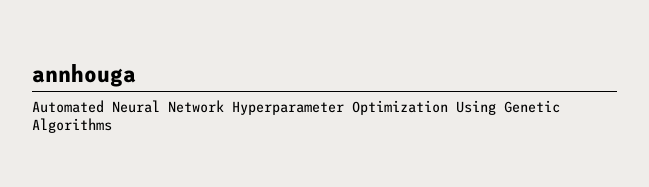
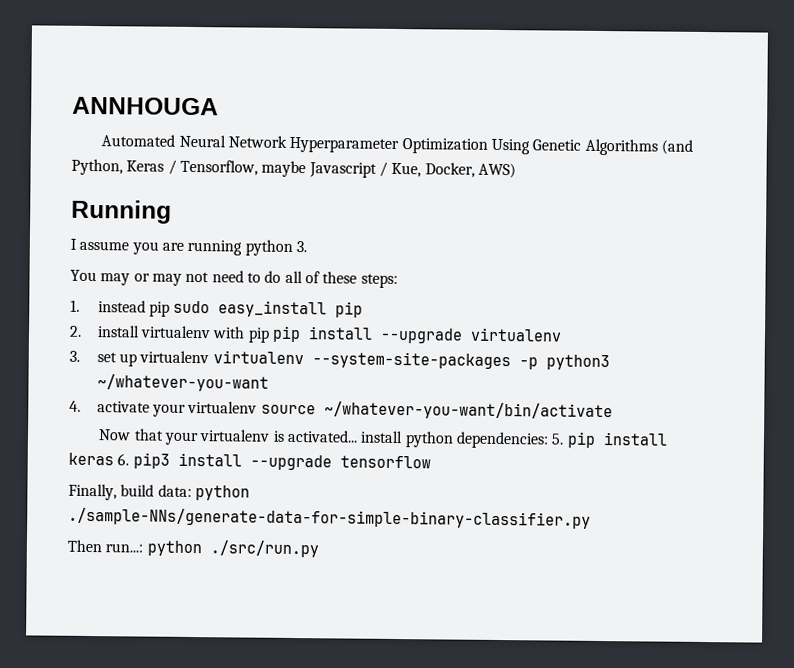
[32,64,136,87] annhouga -> [72,96,219,116] ANNHOUGA
(112, 125) none -> [660,139,693,155] [71,158,516,179] [71,199,172,224] [70,238,307,256] [70,269,398,289] [70,299,364,318] [69,325,563,344] [69,350,610,371] [96,374,269,392] [69,400,613,421] [98,428,668,449] [68,452,431,471] [68,483,250,501] [68,507,591,529] [67,539,319,558] (and Python, Keras / Tensorflow, maybe Javascript / Kue, Docker, AWS) // Running // I assume you are running python 3. // You may or may not need to do all of these steps: // 1. instead pip sudo easy_install pip // 2. install virtualenv with pip pip install --upgrade virtualenv // 3. set up virtualenv virtualenv --system-site-packages -p python3 ~/whatever-you-want // 4. activate your virtualenv source ~/whatever-you-want/bin/activate // Now that your virtualenv is activated... install python dependencies: 5. pip install keras 6. pip3 install --upgrade tensorflow // Finally, build data: python ./sample-NNs/generate-data-for-simple-binary-classifier.py // Then run...: python ./src/run.py

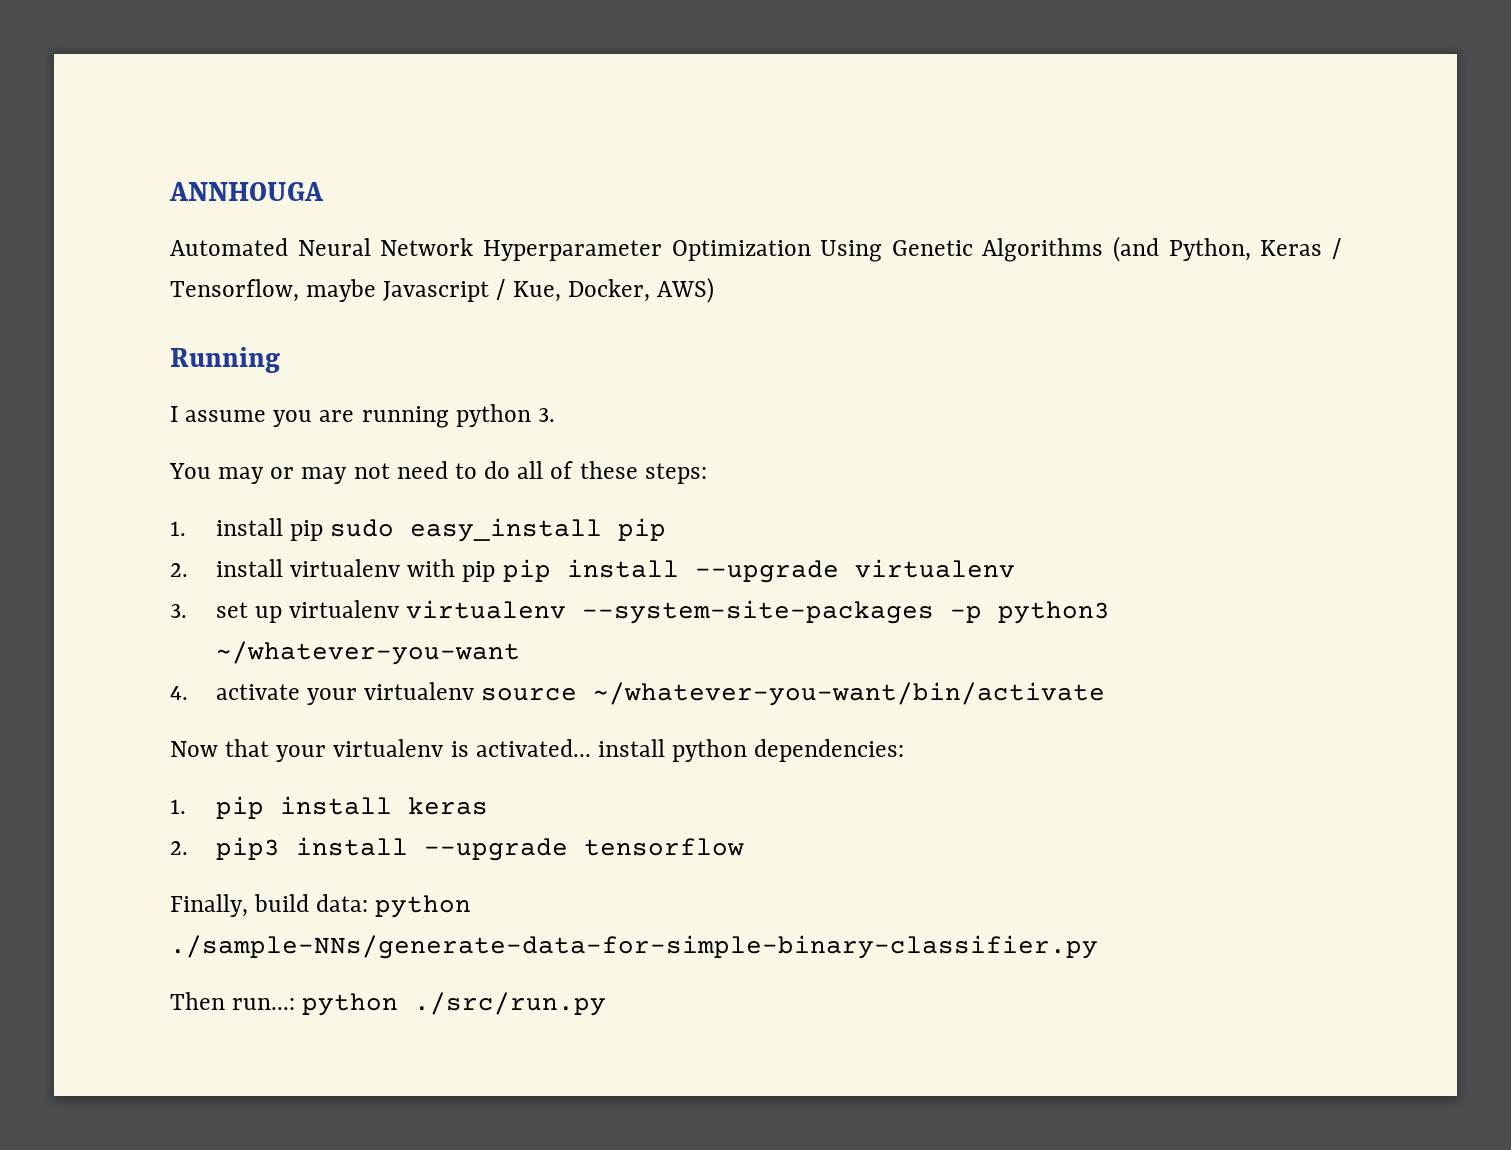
[97,300,146,313] instead -> [215,518,283,536] install
[551,433,565,445] 5. -> [170,799,186,814] // 1.
[117,453,130,466] 6. -> [170,841,188,855] // 2.

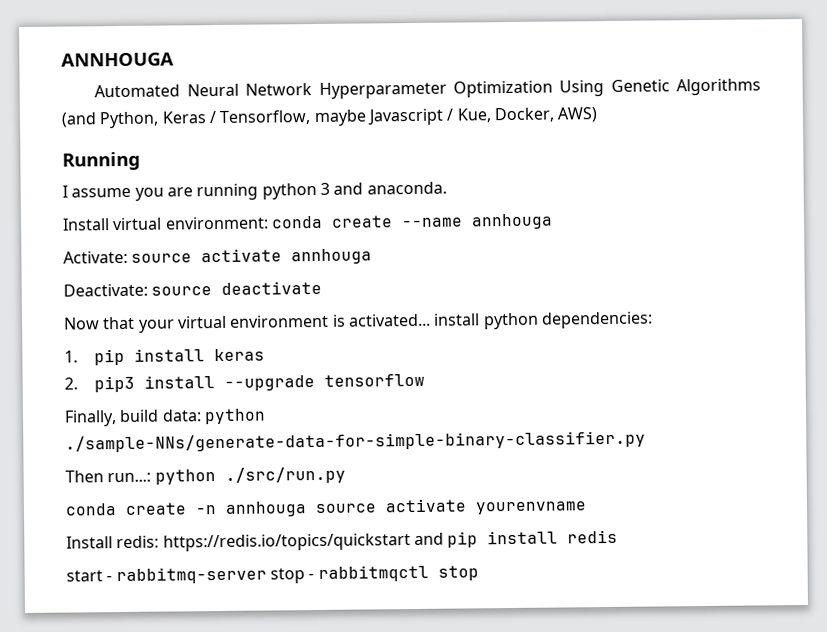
[537,408,555,422] [169,461,707,484] [170,518,667,542] [170,559,1015,583] [170,600,1111,624] [215,641,520,665] [170,682,1106,706] 3. // You may or may not need to do all of these steps: // 1. install pip sudo easy_install pip // 2. install virtualenv with pip pip install --upgrade virtualenv // 3. set up virtualenv virtualenv --system-site-packages -p python3 ~/whatever-you-want // 4. activate your virtualenv source ~/whatever-you-want/bin/activate -> [319,181,447,195] [62,213,553,231] [63,248,373,265] [63,280,323,297] 3 and anaconda. // Install virtual environment: conda create --name annhouga // Activate: source activate annhouga // Deactivate: source deactivate
[333,739,444,757] virtualenv -> [176,314,330,329] virtual environment
(607, 1004) none -> [65,498,587,517] [66,529,619,552] [66,564,479,585] // conda create -n annhouga source activate yourenvname // Install redis: https://redis.io/topics/quickstart and pip install redis // start - rabbitmq-server stop - rabbitmqctl stop

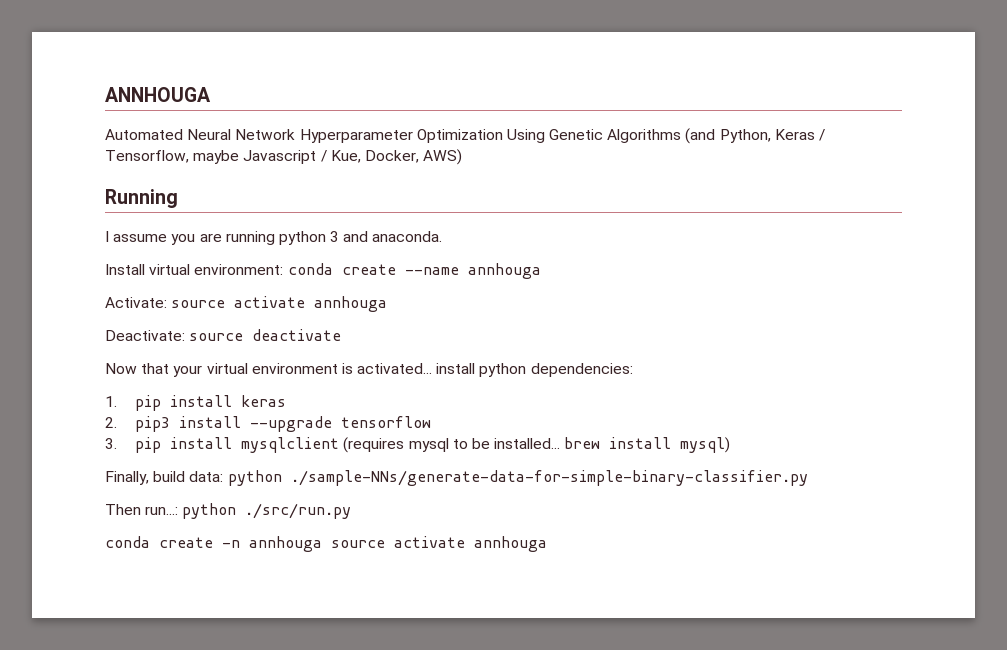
(425, 380) none -> [105,437,731,453] // 3. pip install mysqlclient (requires mysql to be installed... brew install mysql)
[475,501,587,515] [66,529,619,552] [66,564,479,585] yourenvname // Install redis: https://redis.io/topics/quickstart and pip install redis // start - rabbitmq-server stop - rabbitmqctl stop -> [474,536,547,552] annhouga

